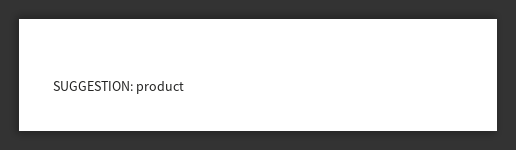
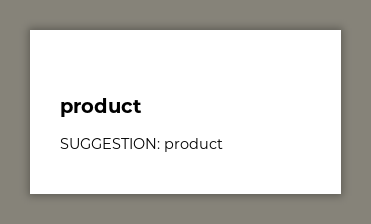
(53, 86) none -> [60,98,142,117] product //

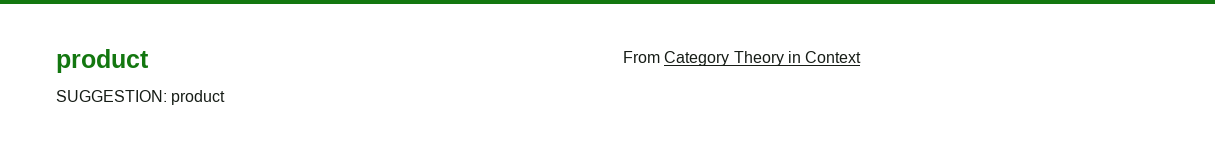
(223, 145) none -> [623,51,862,66] // From Category Theory in Context

